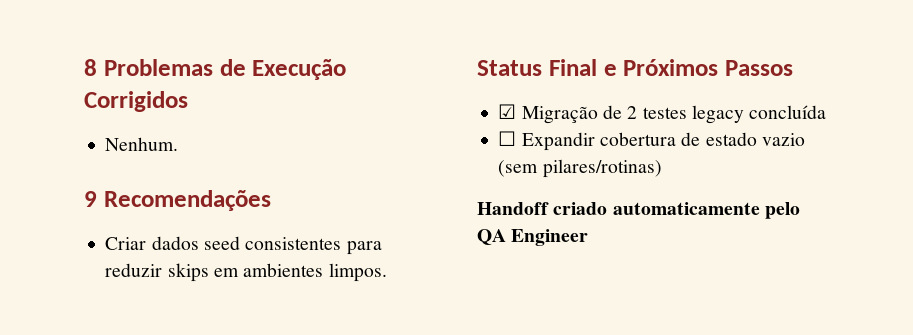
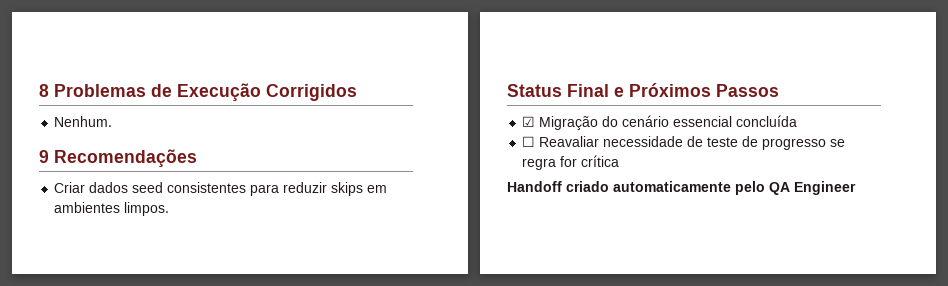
[602,105,827,124] [498,131,805,151] [498,159,662,178] de 2 testes legacy concluída // ☐ Expandir cobertura de estado vazio (sem pilares/rotinas) -> [602,115,798,127] [522,136,846,150] [522,155,620,170] do cenário essencial concluída // ☐ Reavaliar necessidade de teste de progresso se regra for crítica

